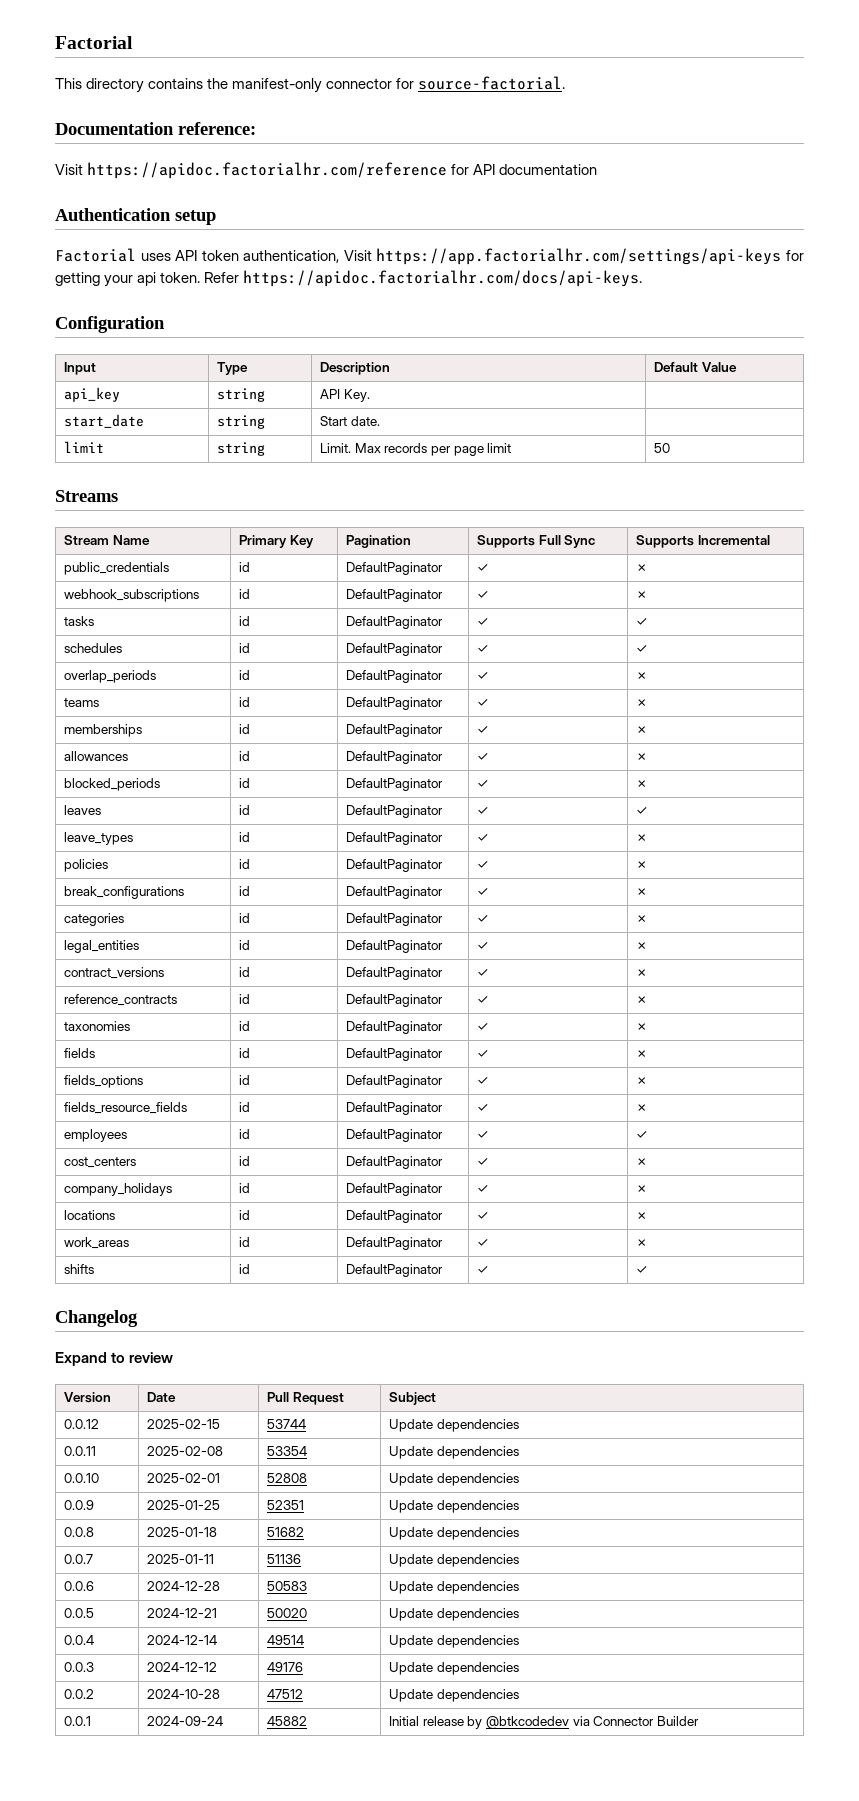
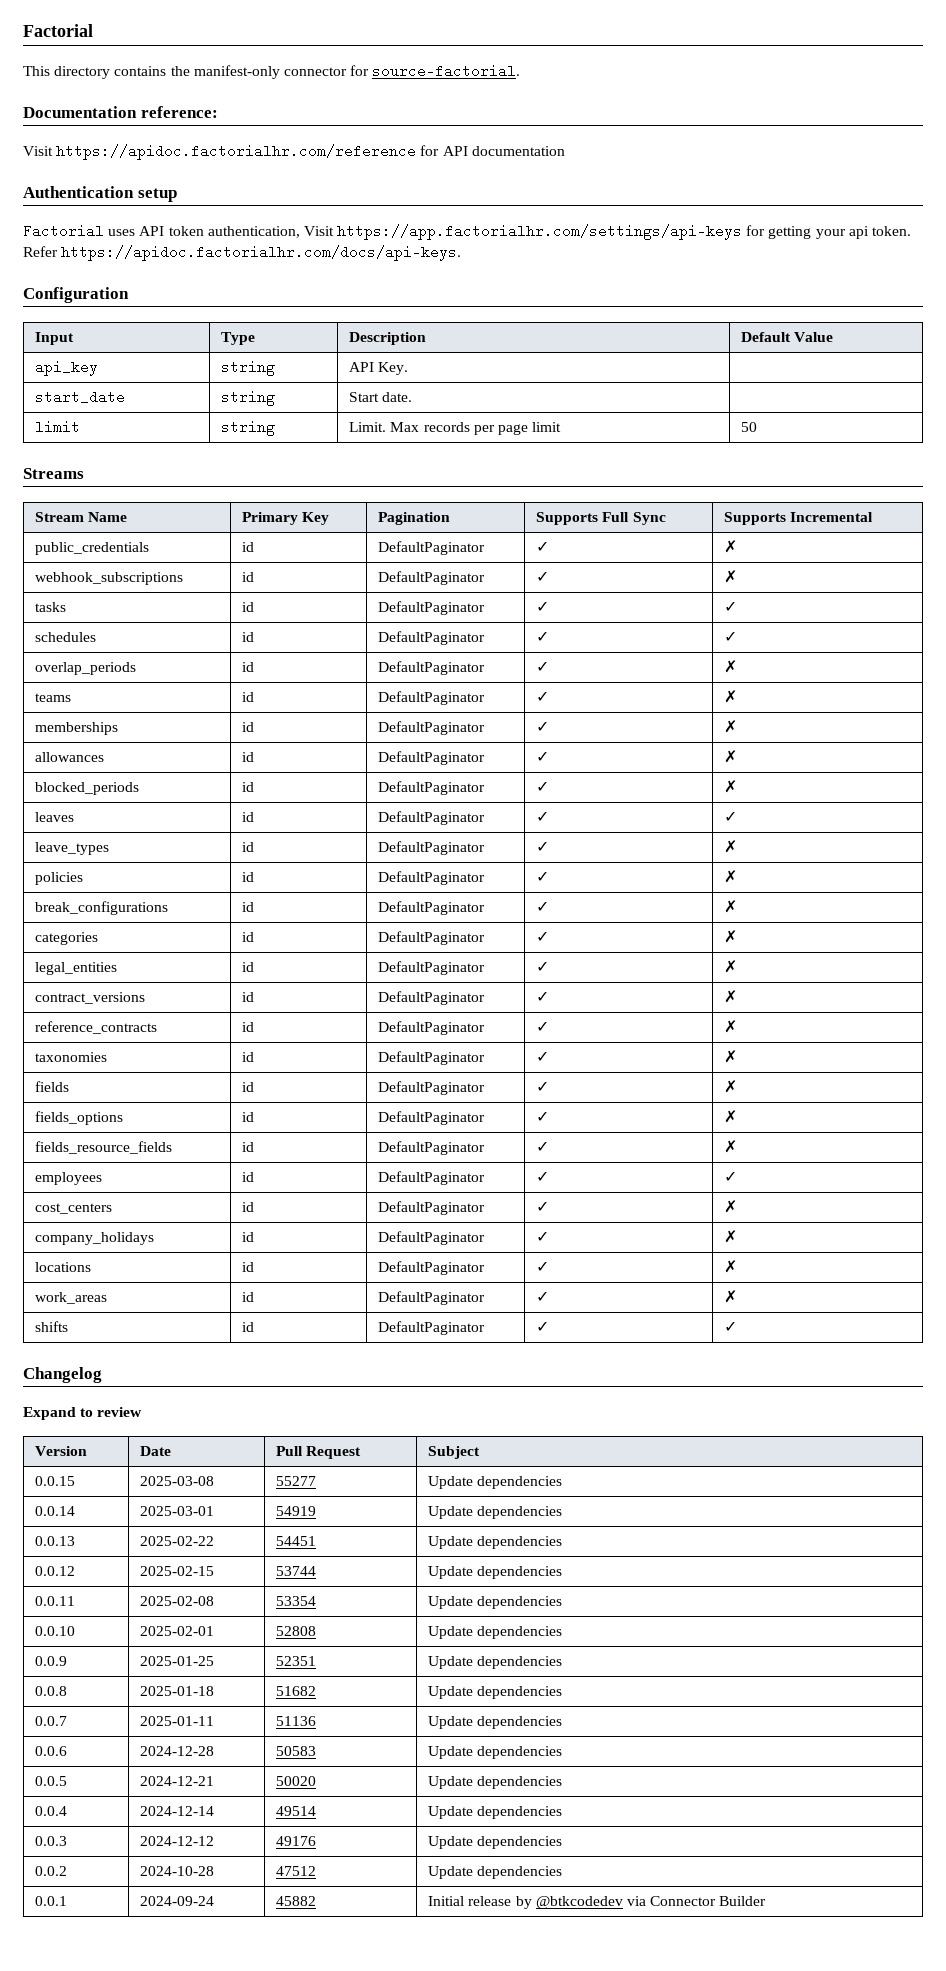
(436, 1398) none -> [35,1476,76,1486] [140,1476,215,1486] [276,1476,317,1486] [428,1476,563,1489] [35,1506,76,1516] [140,1506,215,1516] [276,1506,317,1516] [428,1506,563,1519] [35,1536,76,1546] [140,1536,215,1546] [276,1536,317,1546] [428,1536,563,1549] // 0.0.15 | 2025-03-08 | 55277 | Update dependencies // 0.0.14 | 2025-03-01 | 54919 | Update dependencies // 0.0.13 | 2025-02-22 | 54451 | Update dependencies

